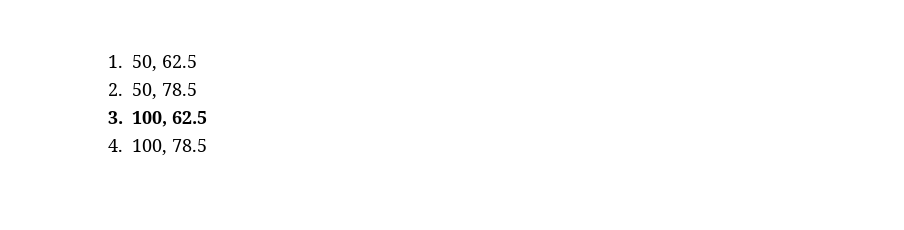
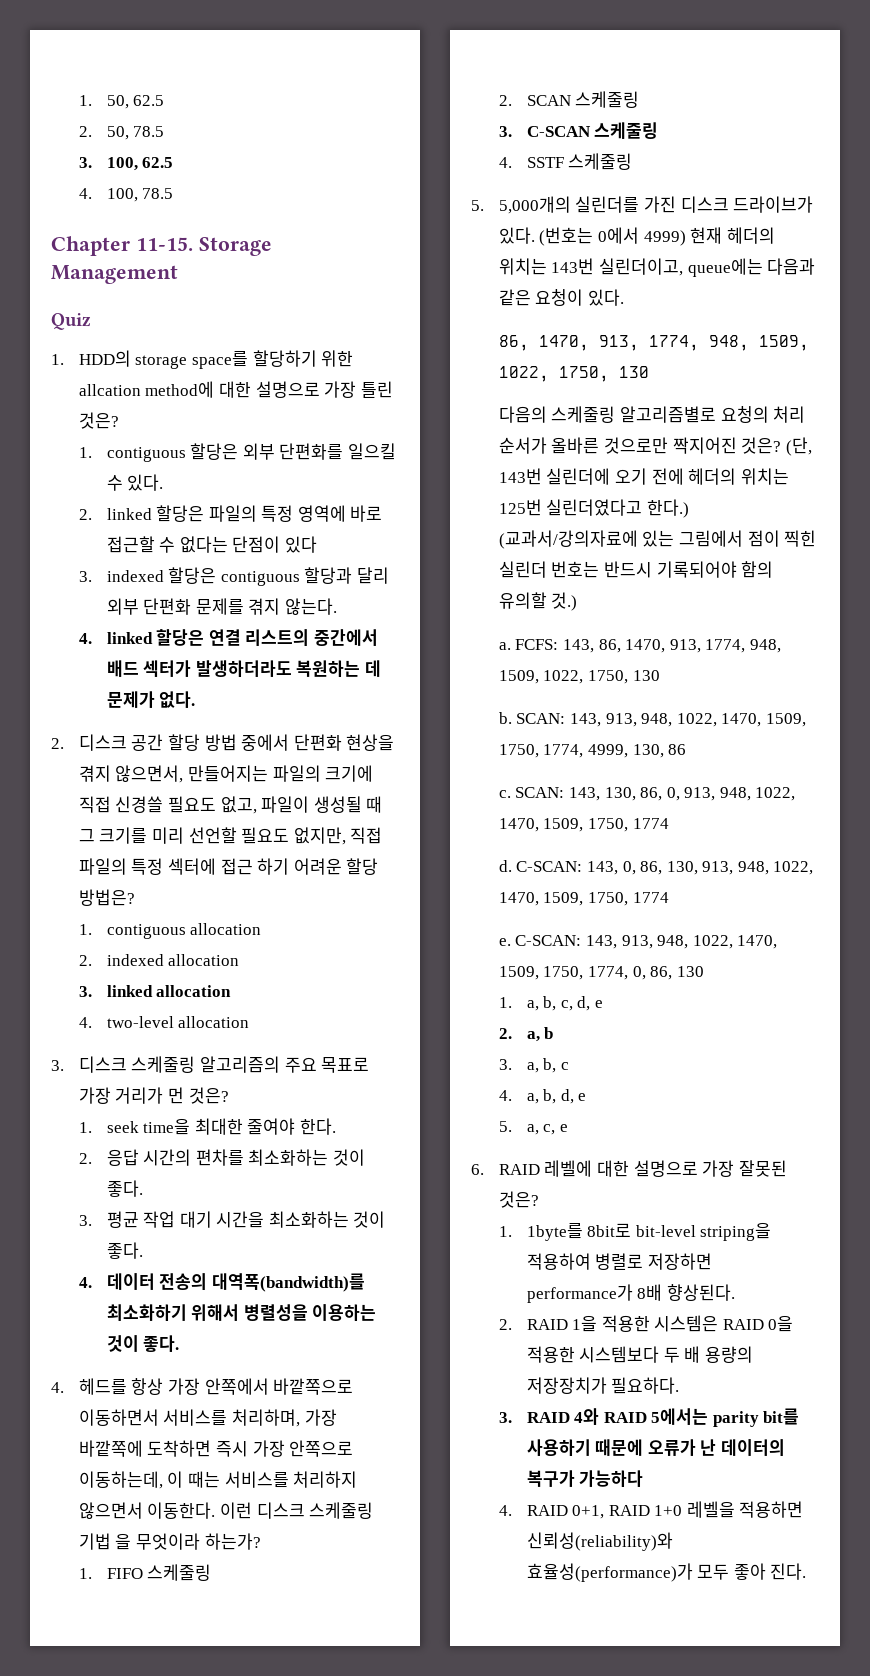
(208, 145) none -> [51,236,272,256] [51,265,178,284] [51,313,91,330] [51,350,354,369] [78,381,393,398] [78,412,119,429] [78,443,396,462] [106,474,164,491] [78,505,383,522] [106,536,317,553] [78,567,389,586] [106,598,337,615] [78,629,378,646] [106,660,381,677] [106,691,196,708] [51,734,395,751] [78,765,374,783] [78,796,383,814] [78,827,383,845] [78,858,379,875] [78,889,135,906] [78,923,262,939] [78,954,240,966] [78,985,232,997] [78,1016,250,1028] [51,1056,370,1073] [78,1087,229,1104] [78,1118,336,1135] [78,1149,365,1166] [106,1180,143,1197] [78,1211,386,1228] [106,1242,143,1259] [78,1273,365,1292] [106,1304,377,1321] [106,1335,180,1352] [51,1378,354,1395] [78,1409,337,1427] [78,1440,354,1457] [78,1471,358,1489] [78,1502,374,1519] [78,1533,261,1550] [78,1564,212,1581] [498,91,640,108] [498,122,659,139] [498,153,633,170] [471,196,814,214] [498,227,775,246] [498,258,816,277] [498,289,624,306] [498,335,809,351] [498,366,649,382] [498,406,806,423] [498,437,812,456] [498,468,789,485] [498,499,689,518] [498,530,817,549] [498,561,774,578] [498,592,578,611] [498,639,781,653] [498,670,660,684] [498,712,806,727] [498,744,687,758] [498,787,796,801] [498,818,669,832] [498,860,814,875] [498,892,669,906] [498,935,778,949] [498,966,704,980] [498,996,603,1011] [498,1027,554,1042] [498,1058,569,1073] [498,1089,587,1104] [498,1121,568,1135] [471,1160,787,1177] [498,1191,539,1208] [498,1222,772,1241] [526,1253,712,1270] [526,1284,735,1303] [498,1315,794,1332] [526,1346,753,1363] [526,1377,680,1394] [498,1408,800,1427] [526,1439,785,1456] [526,1470,644,1487] [498,1501,804,1519] [526,1532,673,1551] [526,1563,807,1582] // Chapter 11-15. Storage Management // Quiz // 1. HDD의 storage space를 할당하기 위한 allcation method에 대한 설명으로 가장 틀린 것은? // 1. contiguous 할당은 외부 단편화를 일으킬 수 있다. // 2. linked 할당은 파일의 특정 영역에 바로 접근할 수 없다는 단점이 있다 // 3. indexed 할당은 contiguous 할당과 달리 외부 단편화 문제를 겪지 않는다. // 4. linked 할당은 연결 리스트의 중간에서 배드 섹터가 발생하더라도 복원하는 데 문제가 없다. // 2. 디스크 공간 할당 방법 중에서 단편화 현상을 겪지 않으면서, 만들어지는 파일의 크기에 직접 신경쓸 필요도 없고, 파일이 생성될 때 그 크기를 미리 선언할 필요도 없지만, 직접 파일의 특정 섹터에 접근 하기 어려운 할당 방법은? // 1. contiguous allocation // 2. indexed allocation // 3. linked allocation // 4. two-level allocation // 3. 디스크 스케줄링 알고리즘의 주요 목표로 가장 거리가 먼 것은? // 1. seek time을 최대한 줄여야 한다. // 2. 응답 시간의 편차를 최소화하는 것이 좋다. // 3. 평균 작업 대기 시간을 최소화하는 것이 좋다. // 4. 데이터 전송의 대역폭(bandwidth)를 최소화하기 위해서 병렬성을 이용하는 것이 좋다. // 4. 헤드를 항상 가장 안쪽에서 바깥쪽으로 이동하면서 서비스를 처리하며, 가장 바깥쪽에 도착하면 즉시 가장 안쪽으로 이동하는데, 이 때는 서비스를 처리하지 않으면서 이동한다. 이런 디스크 스케줄링 기법 을 무엇이라 하는가? // 1. FIFO 스케줄링 // 2. SCAN 스케줄링 // 3. C-SCAN 스케줄링 // 4. SSTF 스케줄링 // 5. 5,000개의 실린더를 가진 디스크 드라이브가 있다. (번호는 0에서 4999) 현재 헤더의 위치는 143번 실린더이고, queue에는 다음과 같은 요청이 있다. // 86, 1470, 913, 1774, 948, 1509, 1022, 1750, 130 // 다음의 스케줄링 알고리즘별로 요청의 처리 순서가 올바른 것으로만 짝지어진 것은? (단, 143번 실린더에 오기 전에 헤더의 위치는 125번 실린더였다고 한다.) (교과서/강의자료에 있는 그림에서 점이 찍힌 실린더 번호는 반드시 기록되어야 함의 유의할 것.) // a. FCFS: 143, 86, 1470, 913, 1774, 948, 1509, 1022, 1750, 130 // b. SCAN: 143, 913, 948, 1022, 1470, 1509, 1750, 1774, 4999, 130, 86 // c. SCAN: 143, 130, 86, 0, 913, 948, 1022, 1470, 1509, 1750, 1774 // d. C-SCAN: 143, 0, 86, 130, 913, 948, 1022, 1470, 1509, 1750, 1774 // e. C-SCAN: 143, 913, 948, 1022, 1470, 1509, 1750, 1774, 0, 86, 130 // 1. a, b, c, d, e // 2. a, b // 3. a, b, c // 4. a, b, d, e // 5. a, c, e // 6. RAID 레벨에 대한 설명으로 가장 잘못된 것은? // 1. 1byte를 8bit로 bit-level striping을 적용하여 병렬로 저장하면 performance가 8배 향상된다. // 2. RAID 1을 적용한 시스템은 RAID 0을 적용한 시스템보다 두 배 용량의 저장장치가 필요하다. // 3. RAID 4와 RAID 5에서는 parity bit를 사용하기 때문에 오류가 난 데이터의 복구가 가능하다 // 4. RAID 0+1, RAID 1+0 레벨을 적용하면 신뢰성(reliability)와 효율성(performance)가 모두 좋아 진다.

